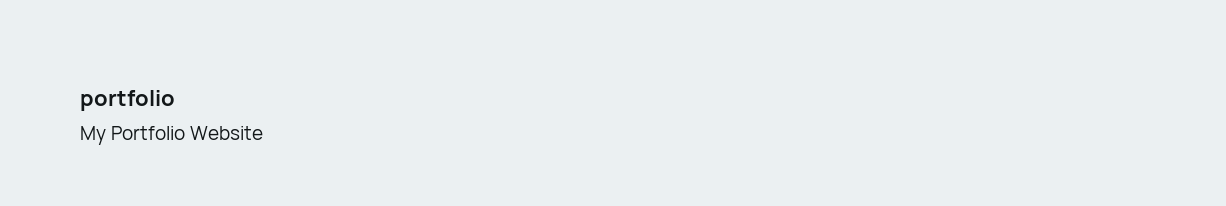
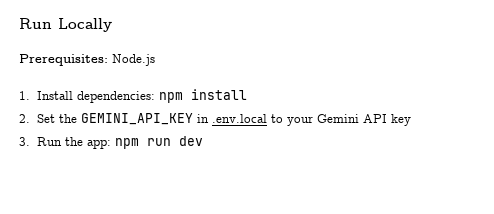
[80,90,175,111] [80,126,264,145] portfolio // My Portfolio Website -> [19,18,112,32] [19,54,155,66] [19,89,248,103] [19,113,412,126] [19,136,204,149] Run Locally // Prerequisites: Node.js // 1. Install dependencies: npm install // 2. Set the GEMINI_API_KEY in .env.local to your Gemini API key // 3. Run the app: npm run dev

